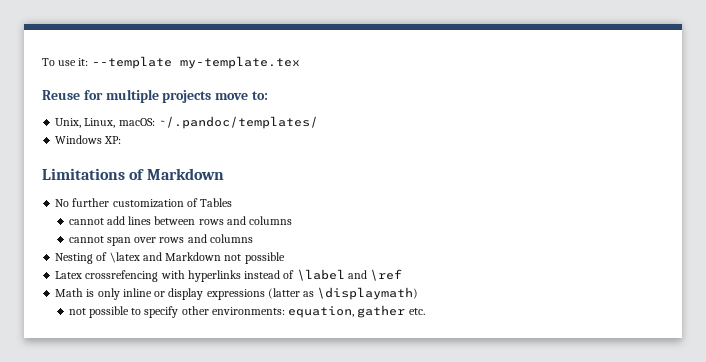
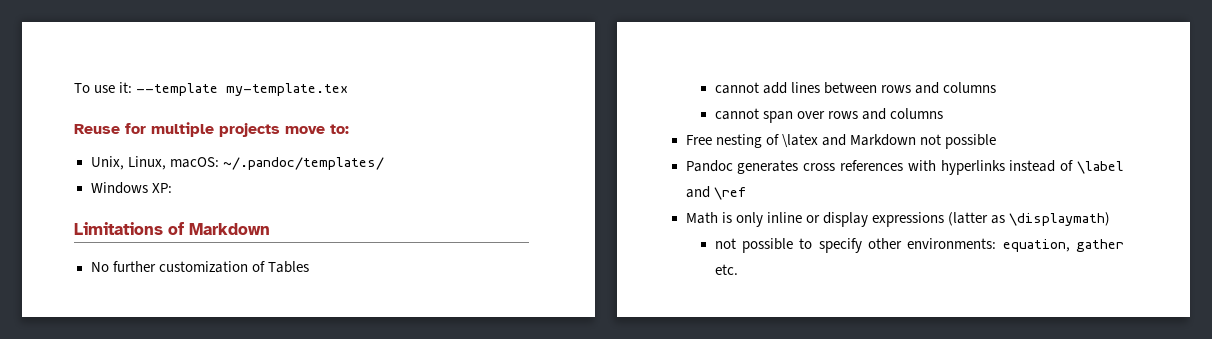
[55,253,94,264] Nesting -> [685,134,762,148] Free nesting
[55,270,159,282] Latex crossrefencing -> [685,160,903,174] Pandoc generates cross references

